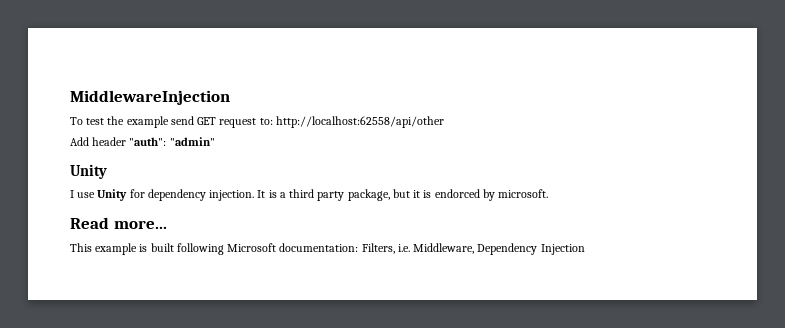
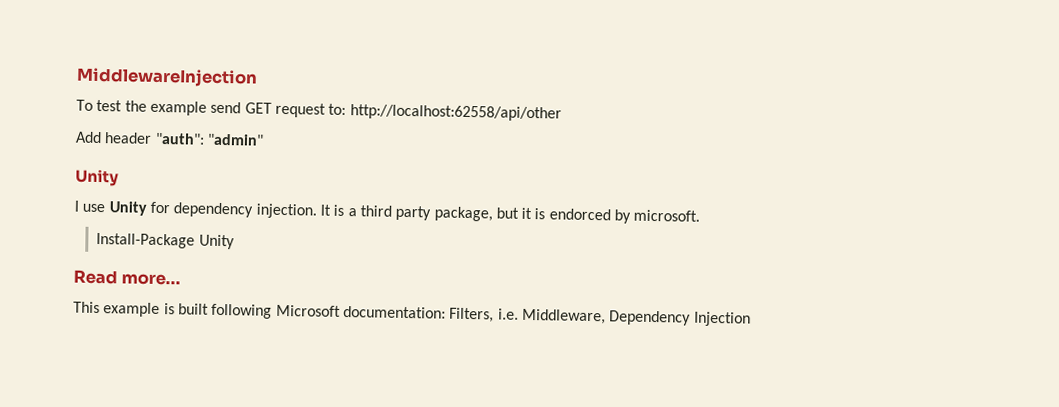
(549, 193) none -> [96,232,235,250] // Install-Package Unity

